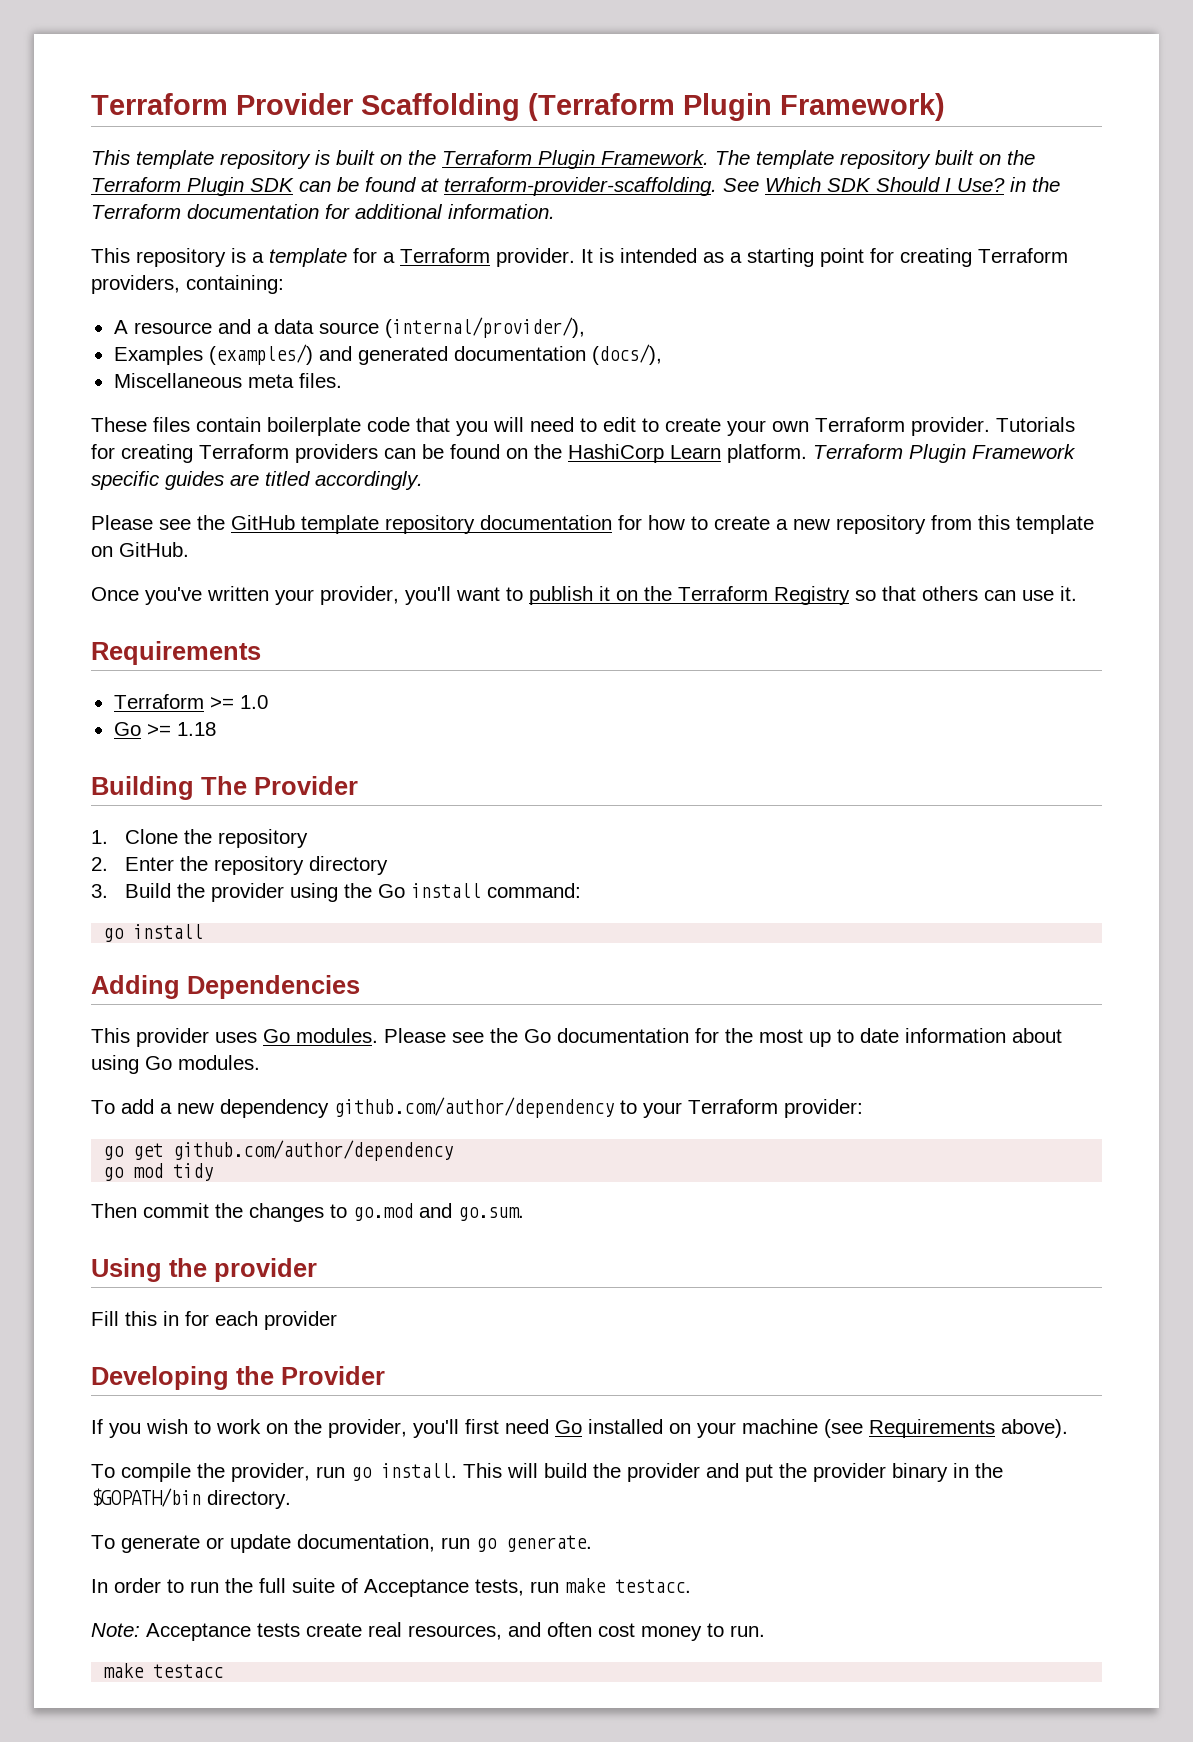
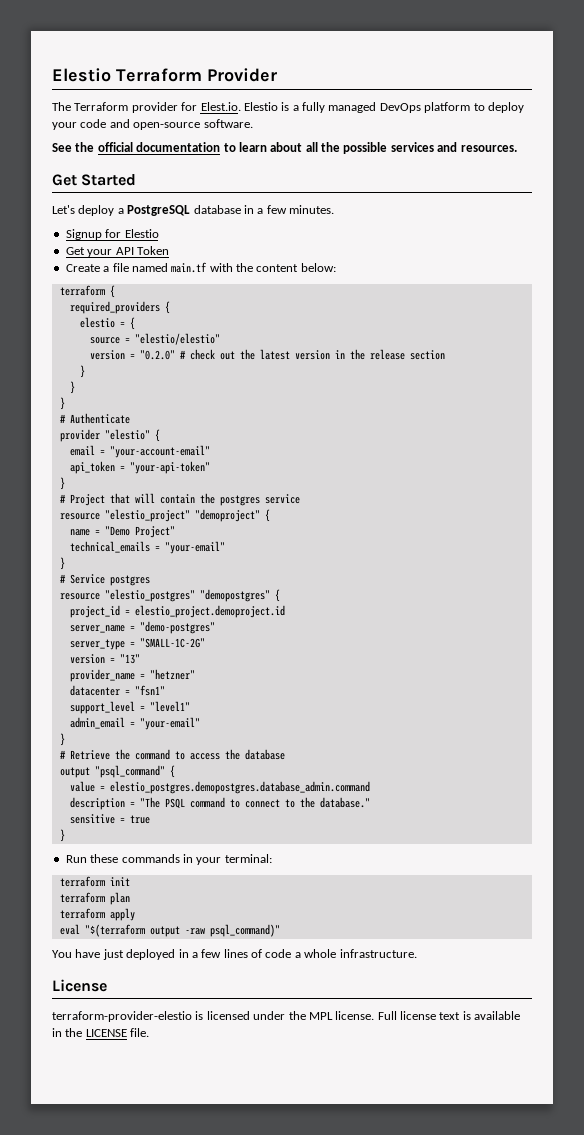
(91, 104) none -> [52,68,111,82] Elestio
[361,93,945,121] [91,150,1035,169] [91,177,1060,196] [91,204,555,219] [91,248,1068,267] [91,275,284,294] [113,317,585,338] [113,344,662,365] [113,373,342,388] [91,417,1075,436] [91,444,1076,463] [91,471,423,490] [91,515,1094,534] [91,542,189,557] [91,586,1077,605] [91,641,261,665] [113,694,268,709] [113,722,216,736] [91,776,358,800] [91,829,309,848] [91,856,389,875] [91,883,582,902] [103,924,204,942] [91,975,360,999] [91,1028,1062,1047] [91,1055,260,1074] [91,1097,863,1118] [103,1140,454,1161] [103,1163,214,1181] [91,1203,524,1222] [91,1258,317,1282] [91,1311,337,1330] [91,1366,385,1390] [91,1419,1068,1438] [91,1463,1003,1482] [91,1488,291,1509] [91,1534,592,1553] [91,1578,691,1597] [91,1622,765,1641] [103,1663,224,1678] Scaffolding (Terraform Plugin Framework) // This template repository is built on the Terraform Plugin Framework. The template repository built on the Terraform Plugin SDK can be found at terraform-provider-scaffolding. See Which SDK Should I Use? in the Terraform documentation for additional information. // This repository is a template for a Terraform provider. It is intended as a starting point for creating Terraform providers, containing: // A resource and a data source (internal/provider/), // Examples (examples/) and generated documentation (docs/), // Miscellaneous meta files. // These files contain boilerplate code that you will need to edit to create your own Terraform provider. Tutorials for creating Terraform providers can be found on the HashiCorp Learn platform. Terraform Plugin Framework specific guides are titled accordingly. // Please see the GitHub template repository documentation for how to create a new repository from this template on GitHub. // Once you've written your provider, you'll want to publish it on the Terraform Registry so that others can use it. // Requirements // Terraform >= 1.0 // Go >= 1.18 // Building The Provider // 1. Clone the repository // 2. Enter the repository directory // 3. Build the provider using the Go install command: // go install // Adding Dependencies // This provider uses Go modules. Please see the Go documentation for the most up to date information about using Go modules. // To add a new dependency github.com/author/dependency to your Terraform provider: // go get github.com/author/dependency // go mod tidy // Then commit the changes to go.mod and go.sum. // Using the provider // Fill this in for each provider // Developing the Provider // If you wish to work on the provider, you'll first need Go installed on your machine (see Requirements above). // To compile the provider, run go install. This will build the provider and put the provider binary in the $GOPATH/bin directory. // To generate or update documentation, run go generate. // In order to run the full suite of Acceptance tests, run make testacc. // Note: Acceptance tests create real resources, and often cost money to run. // make testacc -> [52,102,524,113] [52,119,253,130] [52,142,517,154] [52,174,137,186] [52,205,334,216] [65,229,159,240] [65,246,169,257] [65,262,336,273] [59,285,115,298] [69,301,170,314] [79,317,135,330] [89,333,220,345] [89,349,445,360] [79,365,85,378] [69,381,75,394] [59,397,65,410] [59,413,130,424] [59,429,160,442] [69,445,210,458] [69,461,210,474] [59,477,65,490] [59,493,300,506] [59,509,270,522] [69,526,175,538] [69,541,225,554] [59,557,65,570] [59,574,150,586] [59,589,280,602] [69,605,285,618] [69,621,215,634] [69,638,205,650] [69,654,140,664] [69,669,195,682] [69,685,165,696] [69,701,190,714] [69,717,200,730] [59,733,65,746] [59,749,285,760] [59,765,175,778] [69,781,370,794] [69,797,370,810] [69,814,150,824] [59,829,65,842] [65,854,272,865] [59,876,130,887] [59,892,130,905] [59,908,135,921] [59,924,280,937] [52,949,417,960] [52,979,107,992] [52,1011,521,1022] [52,1028,150,1037] // The Terraform provider for Elest.io. Elestio is a fully managed DevOps platform to deploy your code and open-source software. // See the official documentation to learn about all the possible services and resources. // Get Started // Let's deploy a PostgreSQL database in a few minutes. // Signup for Elestio // Get your API Token // Create a file named main.tf with the content below: // terraform { // required_providers { // elestio = { // source = "elestio/elestio" // version = "0.2.0" # check out the latest version in the release section // } // } // } // # Authenticate // provider "elestio" { // email = "your-account-email" // api_token = "your-api-token" // } // # Project that will contain the postgres service // resource "elestio_project" "demoproject" { // name = "Demo Project" // technical_emails = "your-email" // } // # Service postgres // resource "elestio_postgres" "demopostgres" { // project_id = elestio_project.demoproject.id // server_name = "demo-postgres" // server_type = "SMALL-1C-2G" // version = "13" // provider_name = "hetzner" // datacenter = "fsn1" // support_level = "level1" // admin_email = "your-email" // } // # Retrieve the command to access the database // output "psql_command" { // value = elestio_postgres.demopostgres.database_admin.command // description = "The PSQL command to connect to the database." // sensitive = true // } // Run these commands in your terminal: // terraform init // terraform plan // terraform apply // eval "$(terraform output -raw psql_command)" // You have just deployed in a few lines of code a whole infrastructure. // License // terraform-provider-elestio is licensed under the MPL license. Full license text is available in the LICENSE file.

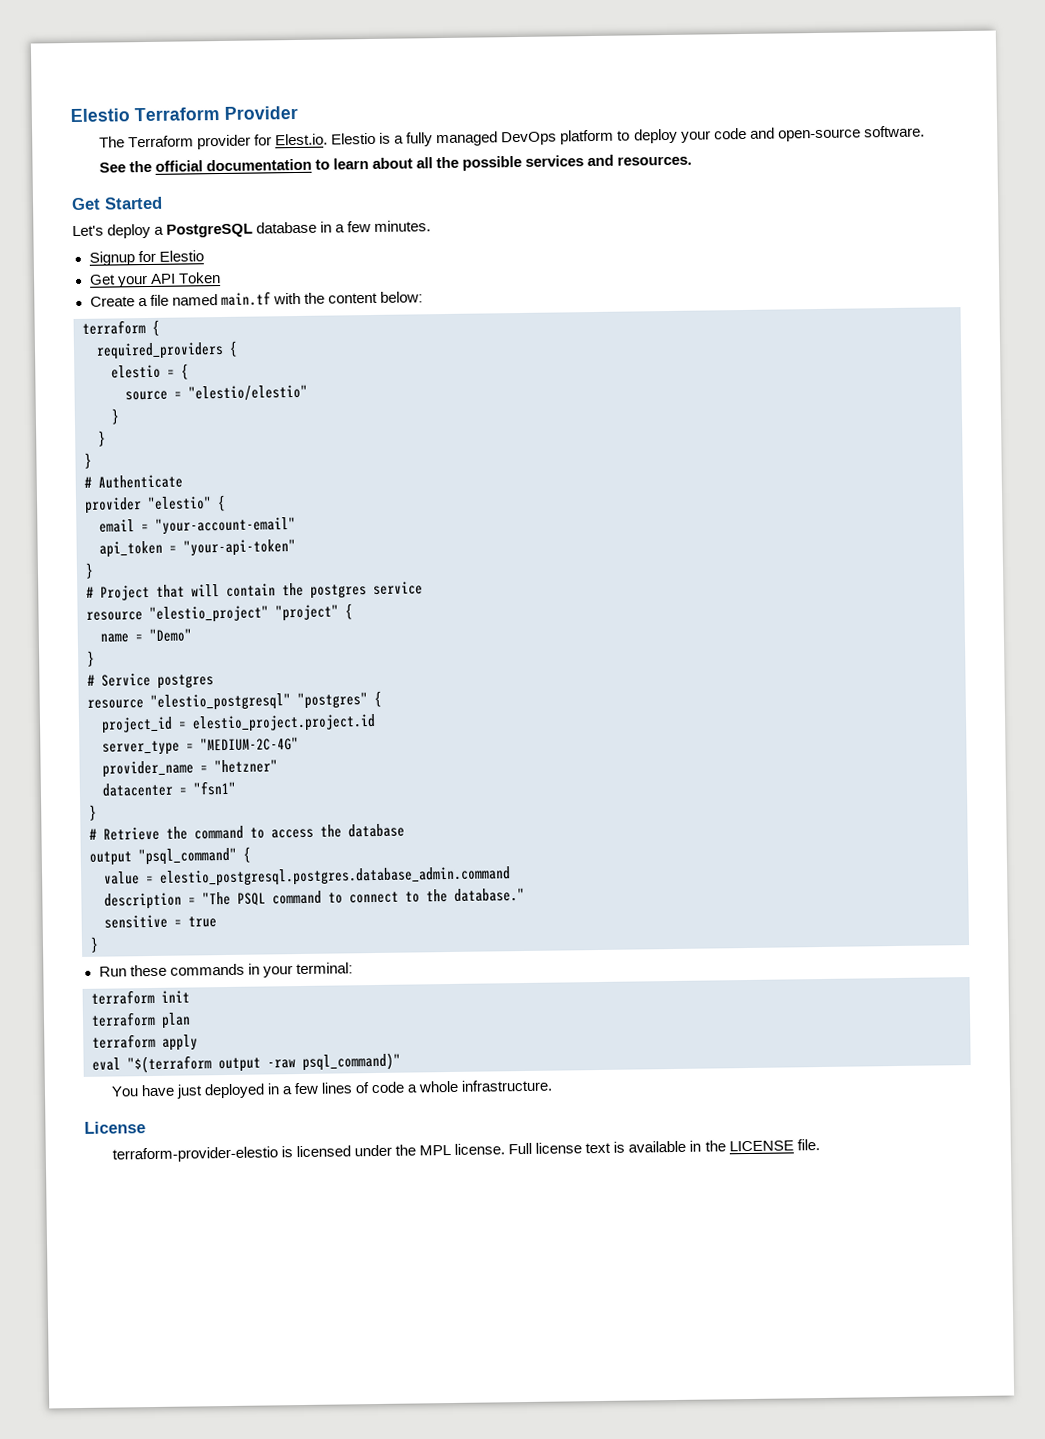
[89,349,445,360] // version = "0.2.0" # check out the latest version in the release section -> (308, 393) none
[194,509,260,522] "demoproject" -> [275,604,339,622] "project"
[104,526,175,538] [69,541,225,554] "Demo Project" // technical_emails = "your-email" -> [149,628,192,642] "Demo"
[104,589,270,602] "elestio_postgres" "demopostgres" -> [150,692,368,711] "elestio_postgresql" "postgres"
[134,605,285,618] [69,621,215,634] [69,638,205,650] [69,654,140,664] elestio_project.demoproject.id // server_name = "demo-postgres" // server_type = "SMALL-1C-2G" // version = "13" -> [192,713,376,733] [102,737,299,756] elestio_project.project.id // server_type = "MEDIUM-2C-4G"
[69,701,190,714] [69,717,200,730] // support_level = "level1" // admin_email = "your-email" -> (236, 788) none
[109,781,370,794] elestio_postgres.demopostgres.database_admin.command -> [160,866,511,887] elestio_postgresql.postgres.database_admin.command

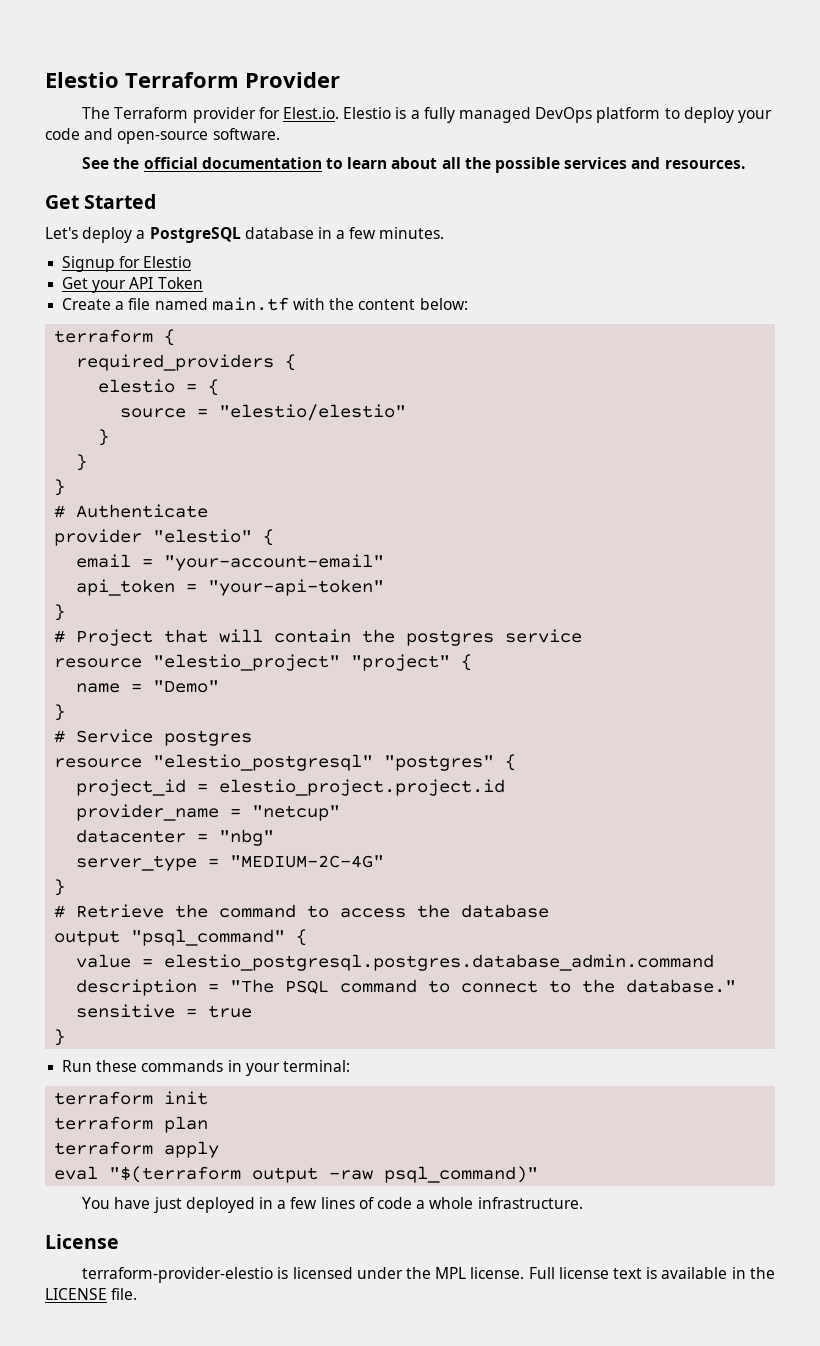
[102,737,299,756] [102,759,278,778] [102,780,236,797] server_type = "MEDIUM-2C-4G" // provider_name = "hetzner" // datacenter = "fsn1" -> [76,804,341,821] [76,829,275,846] [76,855,385,871] provider_name = "netcup" // datacenter = "nbg" // server_type = "MEDIUM-2C-4G"

